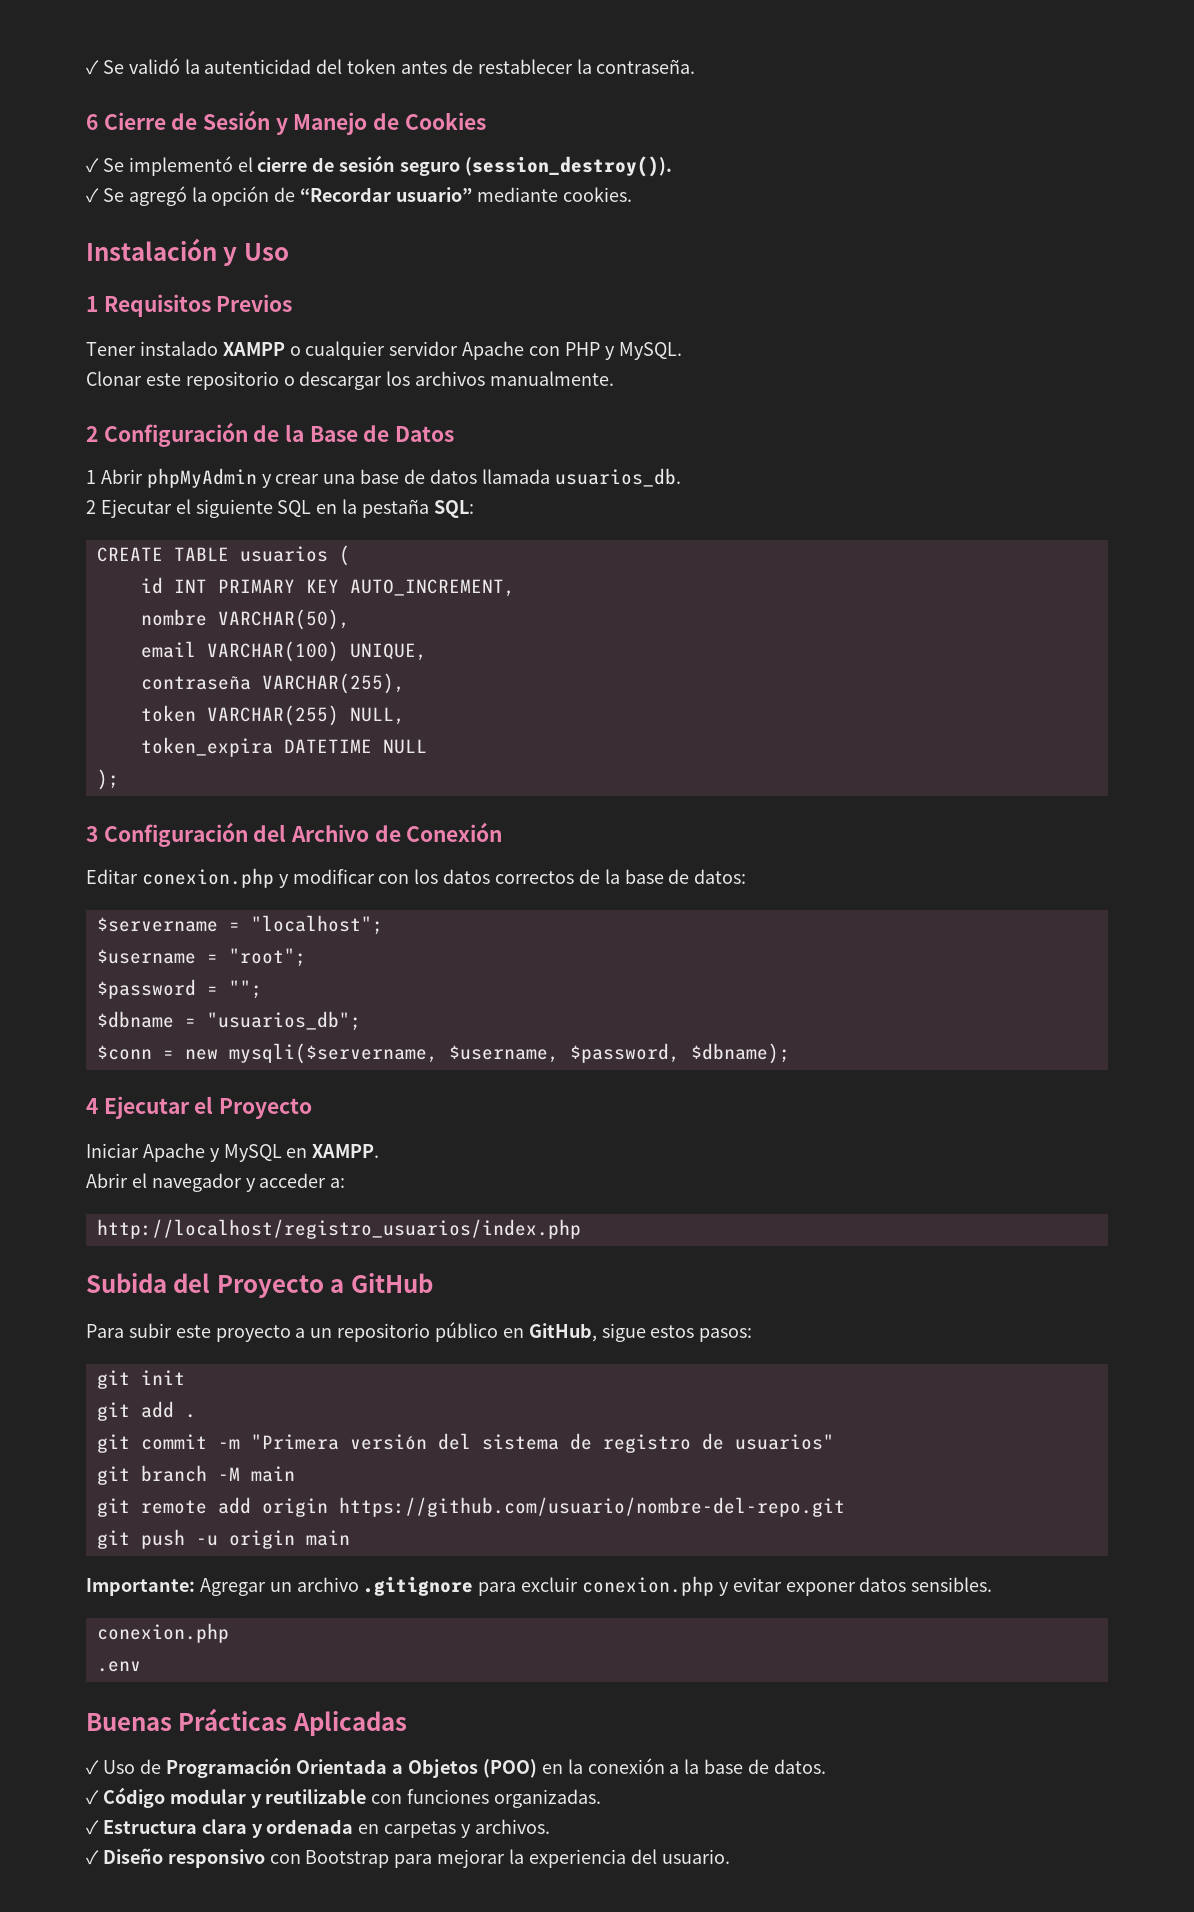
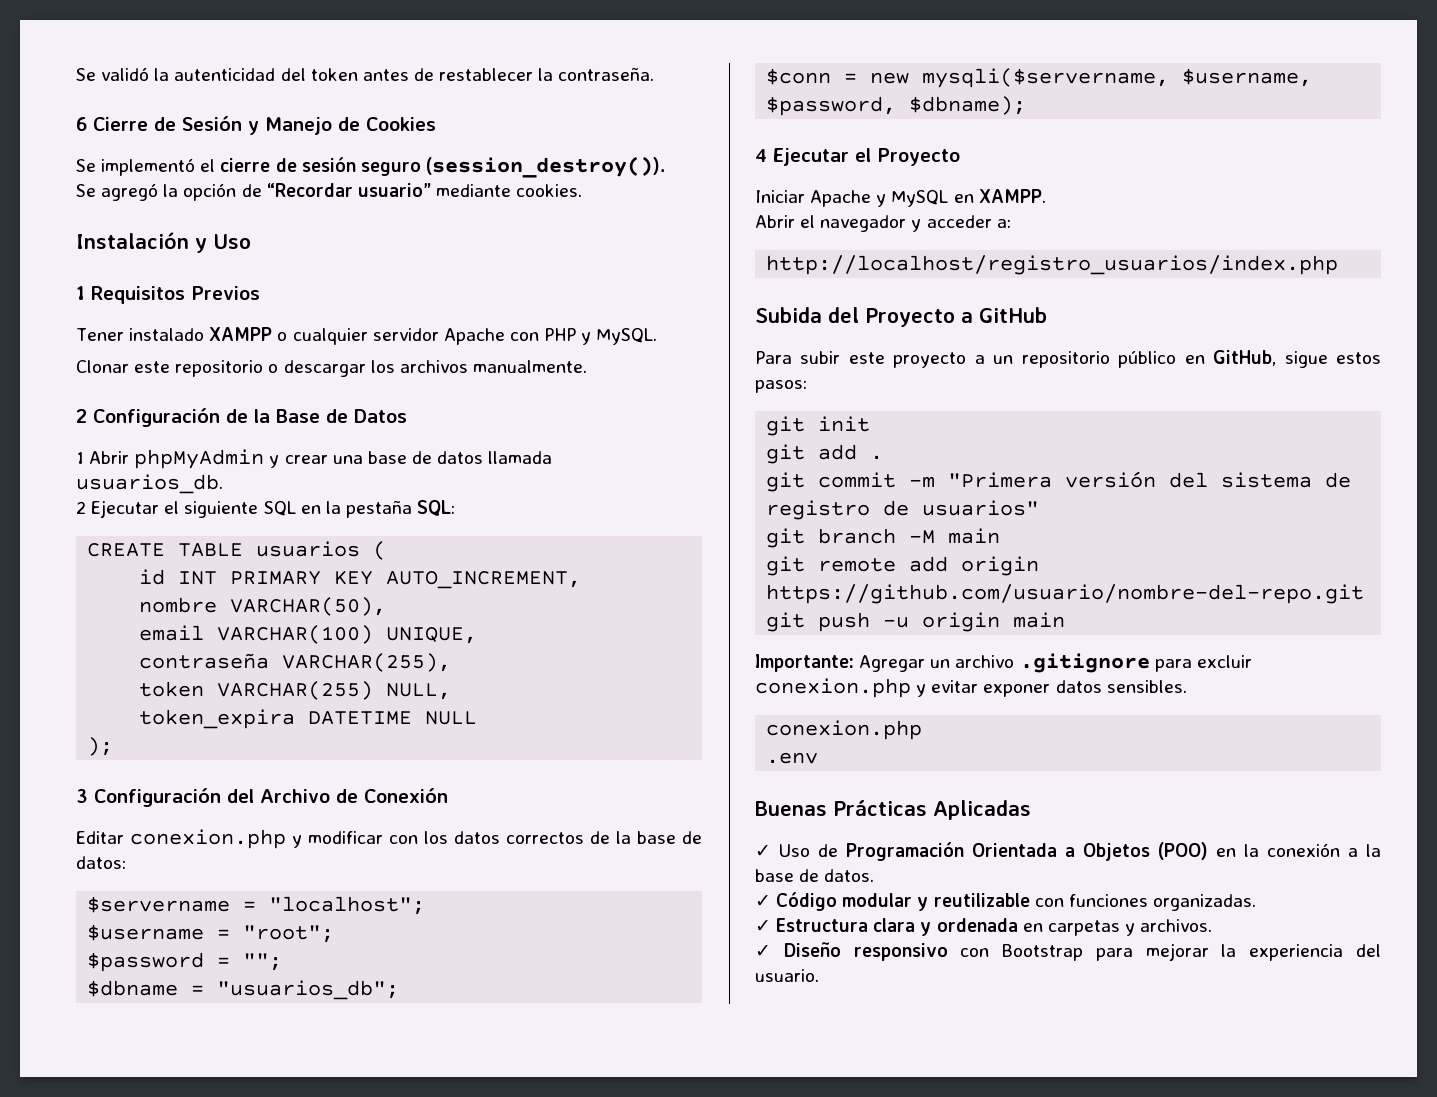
[86,60,99,75] ✓ -> (76, 74) none
[86,158,99,173] ✓ -> (436, 124) none
[86,188,99,203] ✓ -> (665, 167) none

